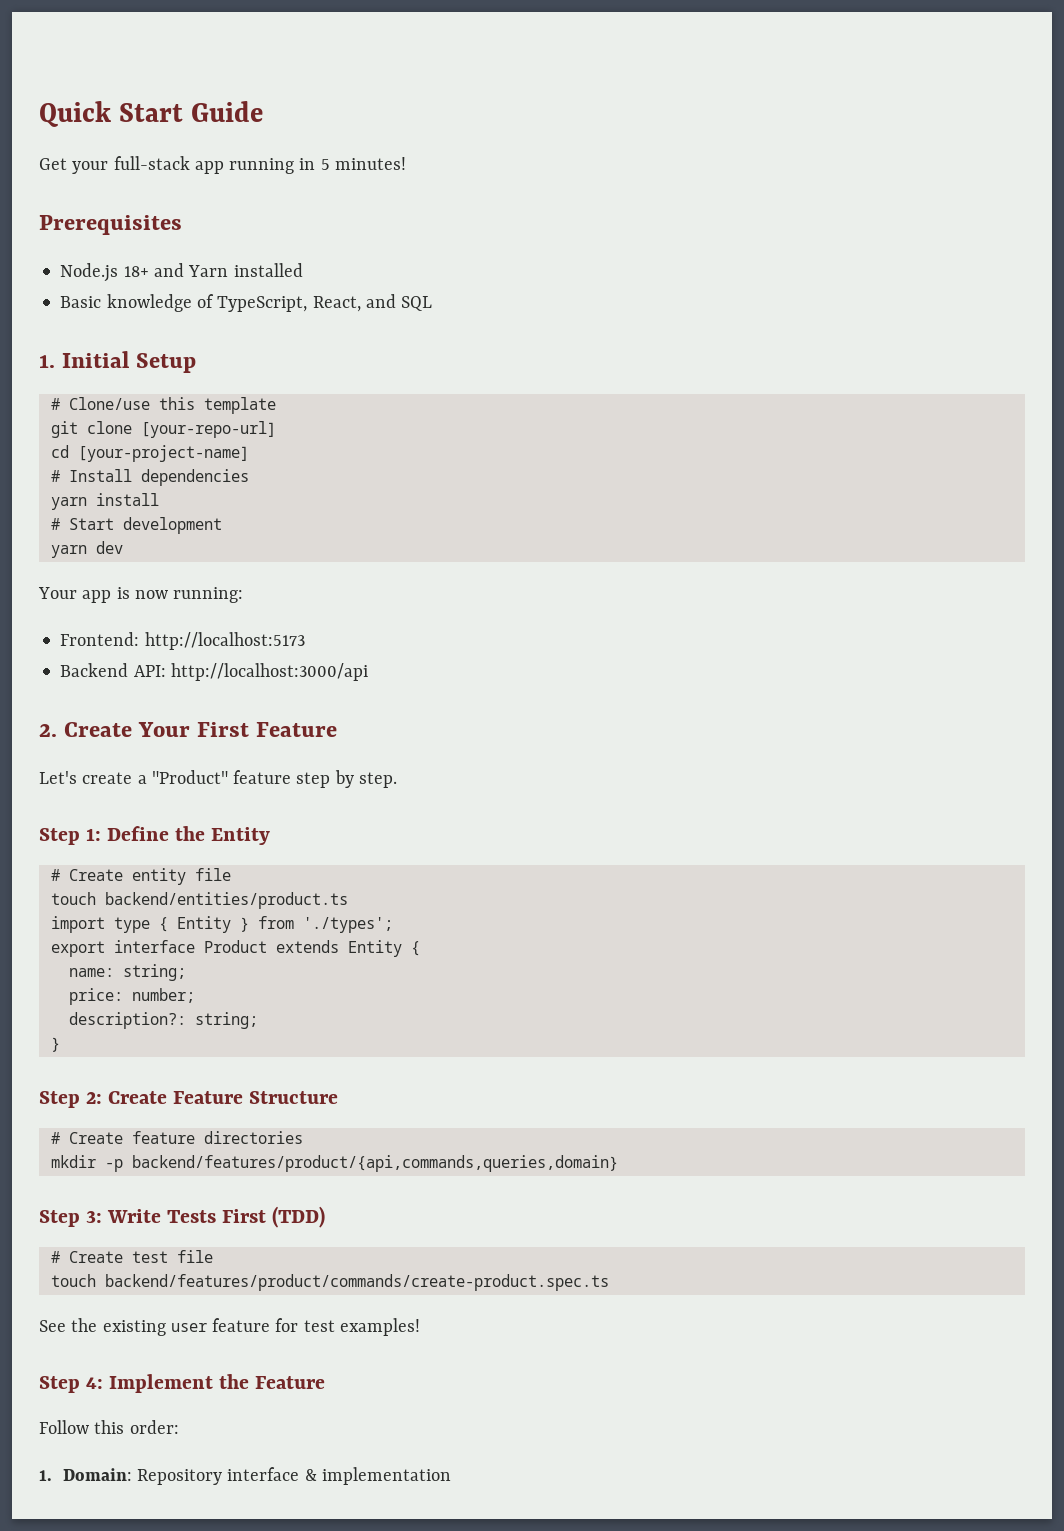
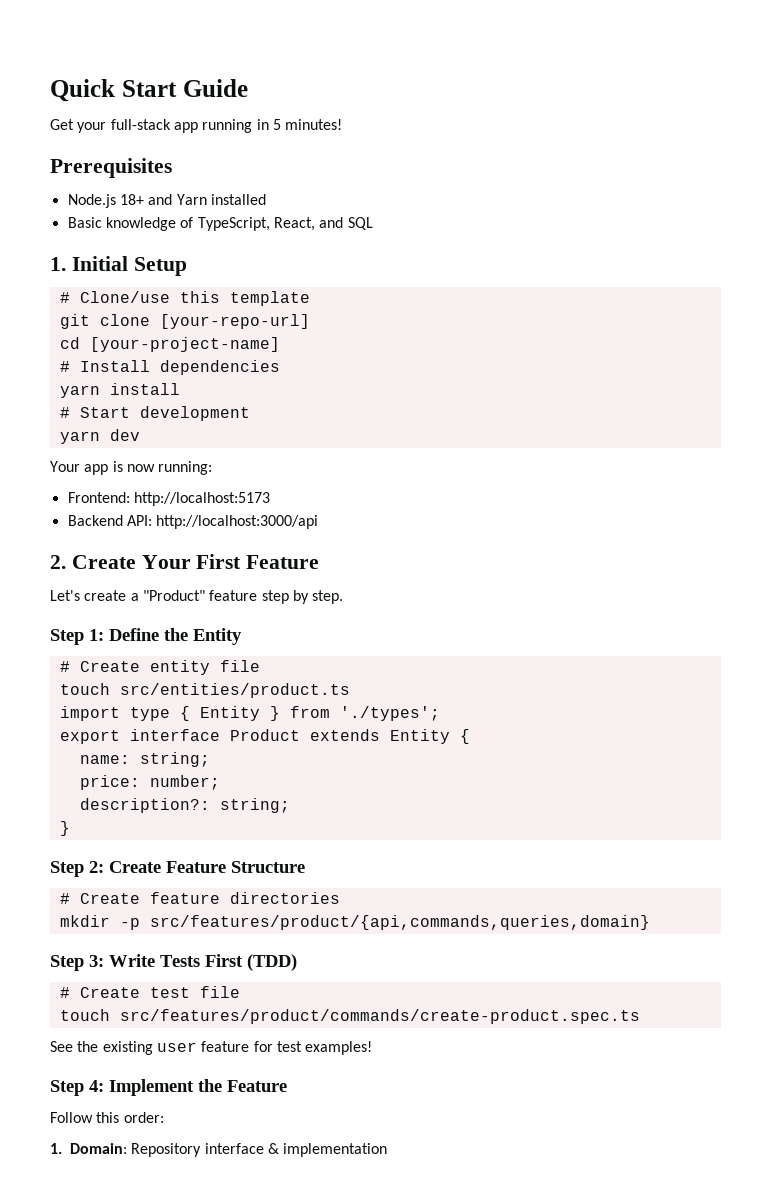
[104,892,348,909] backend/entities/product.ts -> [119,683,350,698] src/entities/product.ts
[131,1155,618,1172] backend/features/product/{api,commands,queries,domain} -> [149,915,650,930] src/features/product/{api,commands,queries,domain}
[104,1274,609,1291] backend/features/product/commands/create-product.spec.ts -> [119,1009,640,1024] src/features/product/commands/create-product.spec.ts

